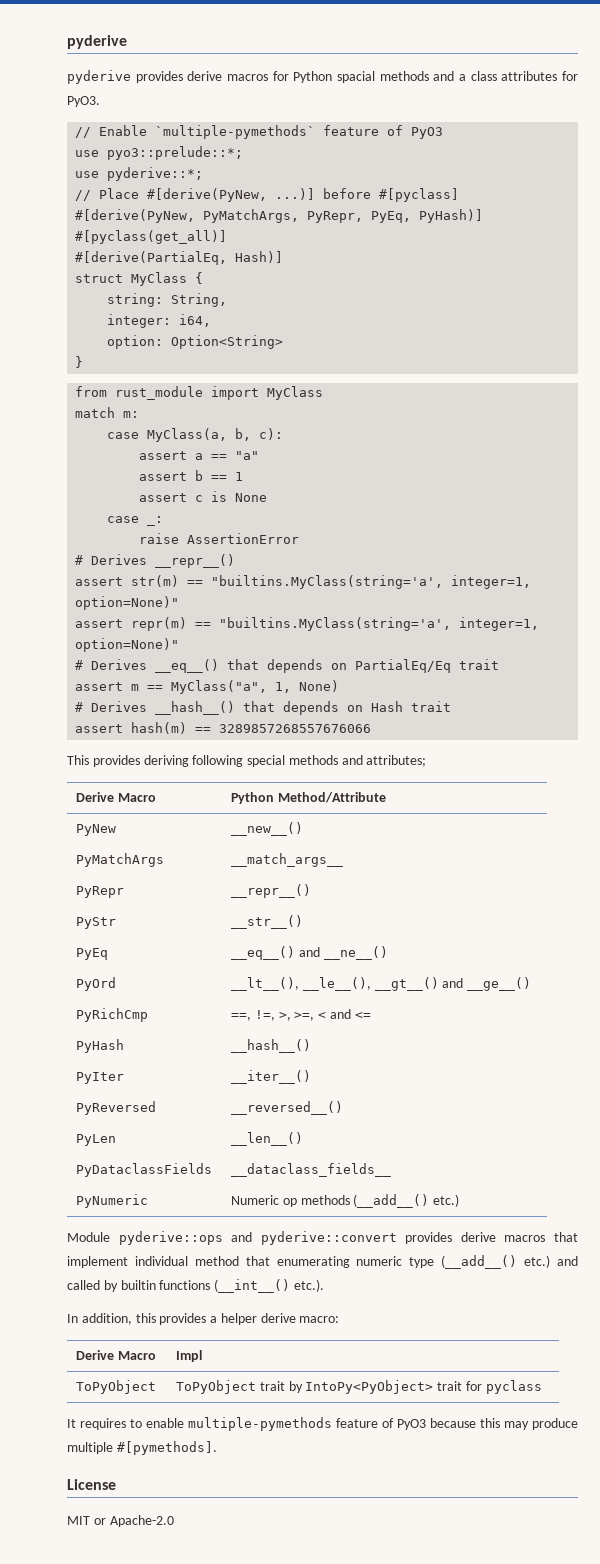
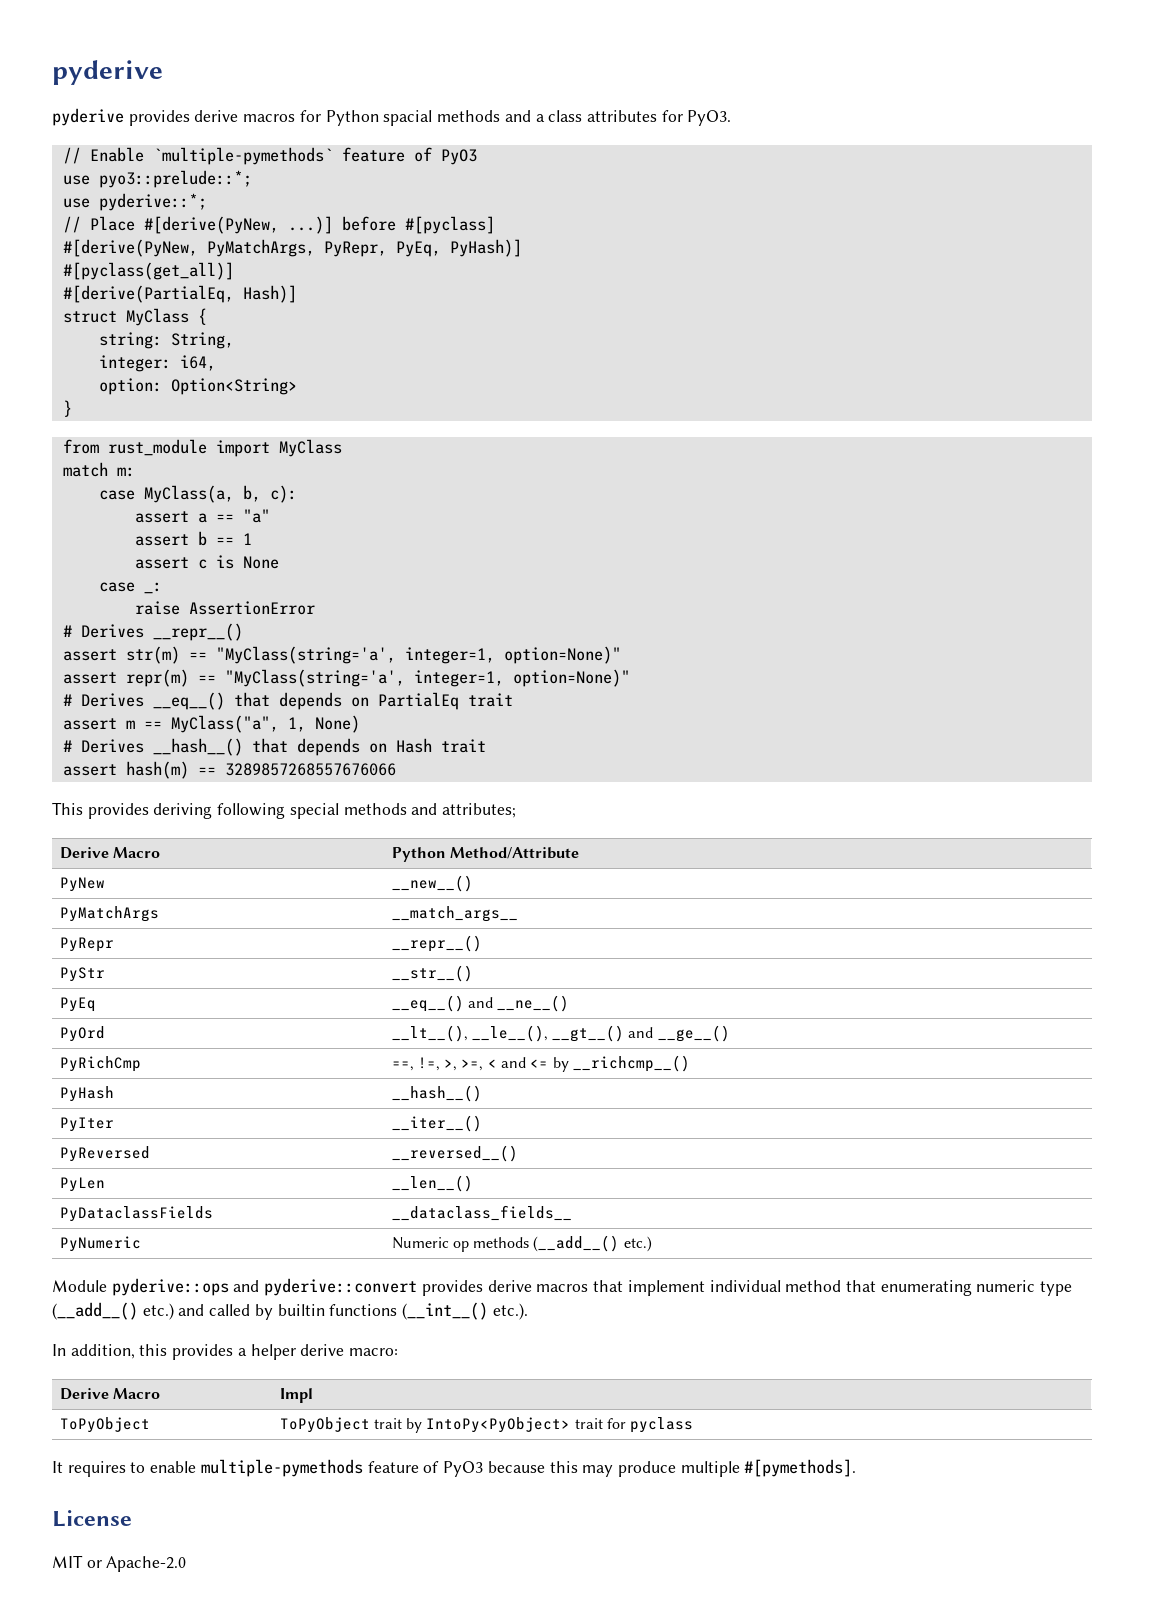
[211,575,444,589] "builtins.MyClass(string='a', -> [215,646,396,664] "MyClass(string='a',
[219,617,452,631] "builtins.MyClass(string='a', -> [224,669,405,687] "MyClass(string='a',
[355,659,452,673] PartialEq/Eq -> [377,692,459,710] PartialEq
(371, 1015) none -> [552,1055,691,1072] by __richcmp__()

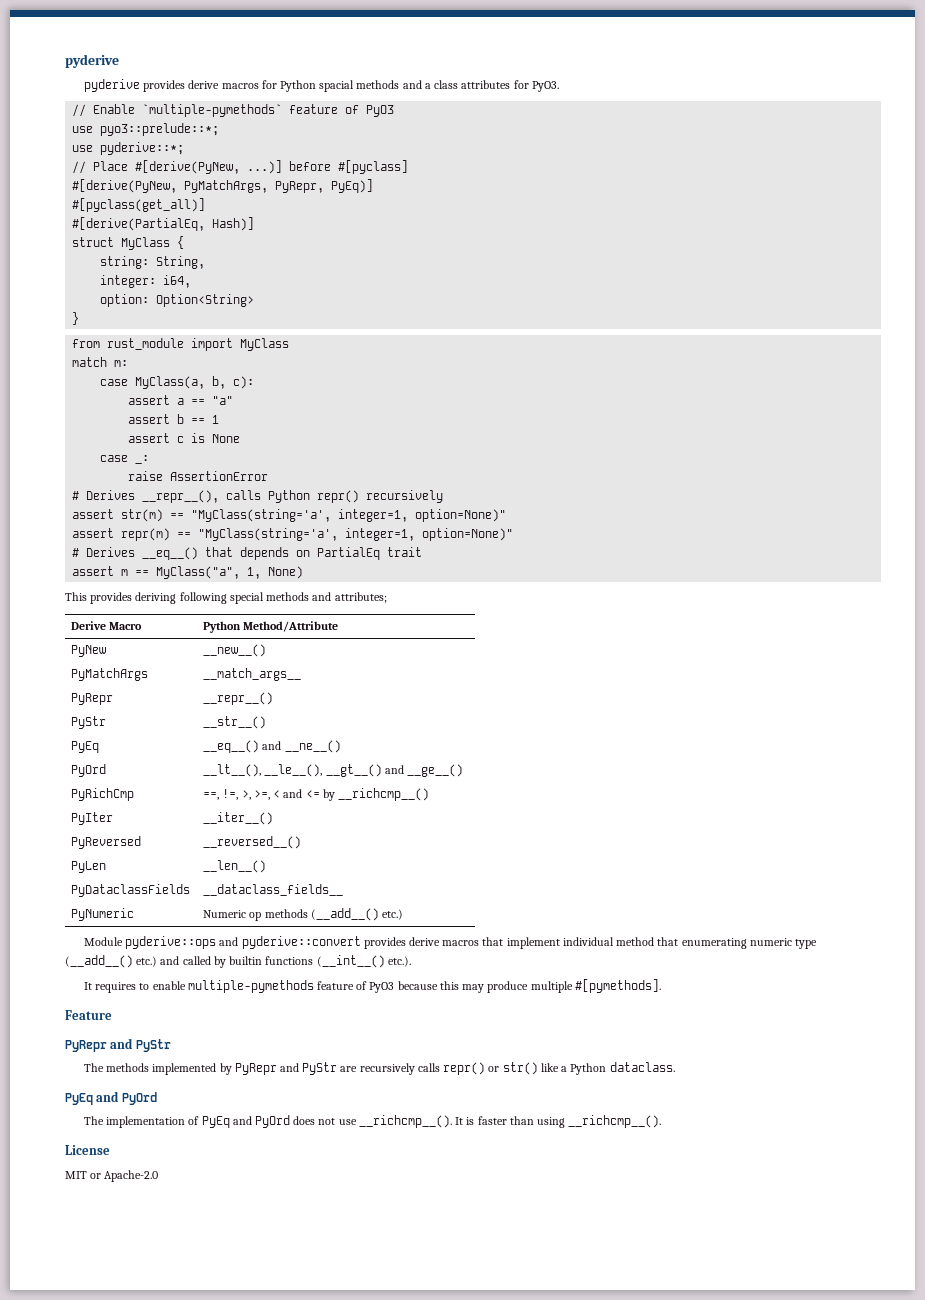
[395,239,522,257] PyEq, PyHash)] -> [331,179,374,193] PyEq)]
[152,623,243,641] __repr__() -> [142,490,444,503] __repr__(), calls Python repr() recursively
[62,738,486,756] [62,761,396,779] // # Derives __hash__() that depends on Hash trait // assert hash(m) == 3289857268557676066 -> (304, 572) none
[59,1086,114,1102] [391,1085,482,1102] // PyHash | __hash__() -> (430, 794) none
[52,1344,399,1360] [59,1388,160,1400] [279,1388,313,1403] [59,1417,150,1433] [279,1417,694,1433] // In addition, this provides a helper derive macro: // Derive Macro | Impl // ToPyObject | ToPyObject trait by IntoPy<PyObject> trait for pyclass -> (411, 961) none
(857, 1468) none -> [65,1010,112,1020] [65,1038,171,1052] [83,1062,675,1075] [65,1091,157,1105] [83,1115,662,1128] // Feature // PyRepr and PyStr // The methods implemented by PyRepr and PyStr are recursively calls repr() or str() like a Python dataclass. // PyEq and PyOrd // The implementation of PyEq and PyOrd does not use __richcmp__(). It is faster than using __richcmp__().

